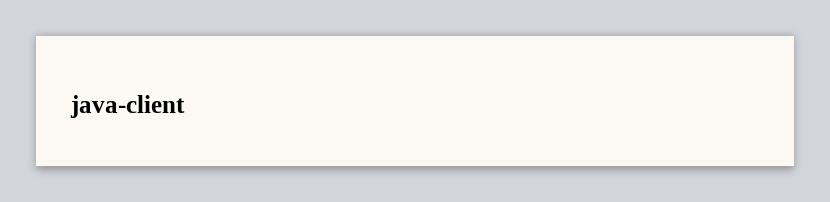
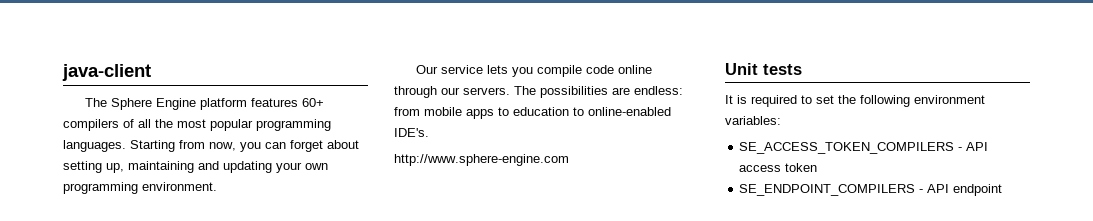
(185, 106) none -> [85,98,325,110] [63,119,331,131] [63,140,359,152] [63,161,328,173] [63,182,217,194] [416,65,653,77] [394,86,683,98] [394,107,671,119] [394,128,429,137] [394,154,569,166] [725,63,802,75] [725,95,985,107] [725,116,781,125] [739,142,989,154] [739,163,818,172] [739,184,1003,196] // The Sphere Engine platform features 60+ compilers of all the most popular programming languages. Starting from now, you can forget about setting up, maintaining and updating your own programming environment. // Our service lets you compile code online through our servers. The possibilities are endless: from mobile apps to education to online-enabled IDE's. // http://www.sphere-engine.com // Unit tests // It is required to set the following environment variables: // SE_ACCESS_TOKEN_COMPILERS - API access token // SE_ENDPOINT_COMPILERS - API endpoint

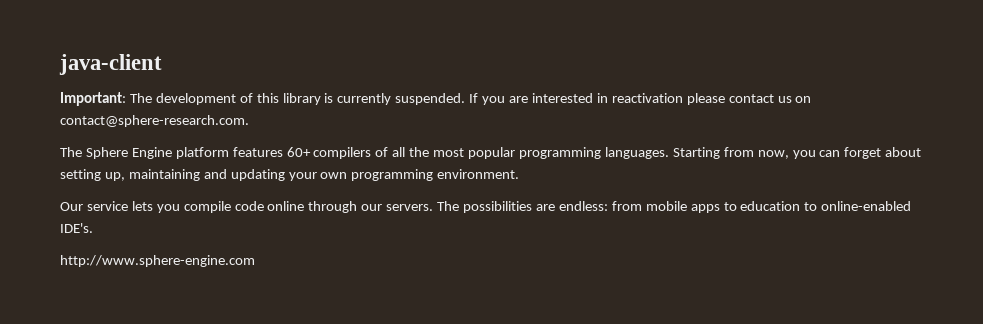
(151, 72) none -> [60,92,812,106] [60,115,249,127] // Important: The development of this library is currently suspended. If you are interested in reactivation please contact us on contact@sphere-research.com.
[725,63,802,75] [725,95,985,107] [725,116,781,125] [739,142,989,154] [739,163,818,172] [739,184,1003,196] // Unit tests // It is required to set the following environment variables: // SE_ACCESS_TOKEN_COMPILERS - API access token // SE_ENDPOINT_COMPILERS - API endpoint -> (255, 261) none

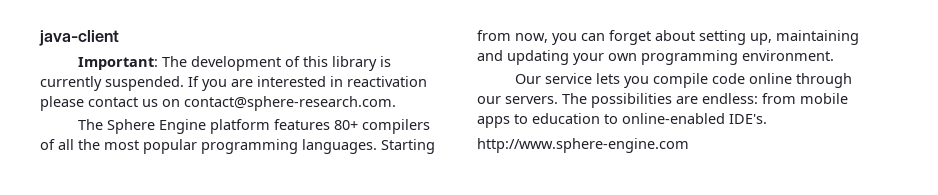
[286,147,311,157] 60+ -> [333,120,358,130] 80+

